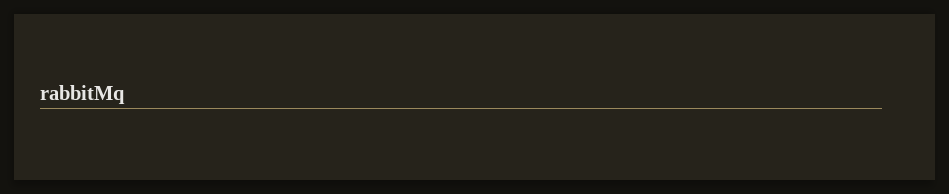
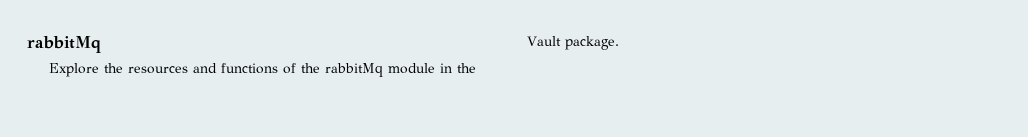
[40,85,125,104] rabbitMq -> [27,36,101,53] [49,63,477,77] [527,36,619,50] rabbitMq // Explore the resources and functions of the rabbitMq module in the Vault package.

